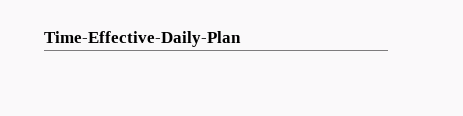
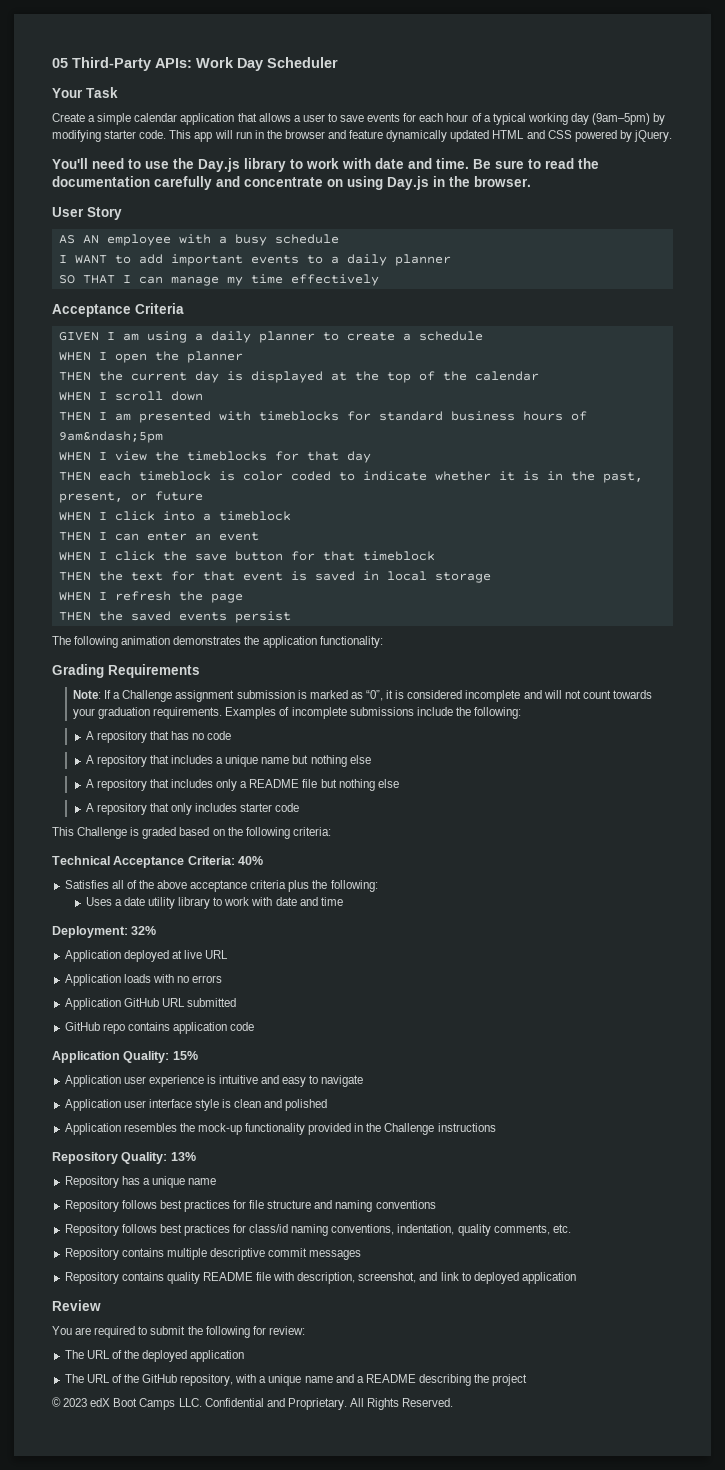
[44,31,241,47] Time-Effective-Daily-Plan -> [52,57,338,71] [52,87,118,98] [52,113,666,125] [52,130,672,142] [52,158,599,172] [52,176,531,190] [52,207,122,220] [58,234,339,246] [58,254,451,266] [58,274,379,286] [52,303,184,317] [58,331,483,343] [58,351,243,363] [58,371,539,383] [58,391,203,401] [58,411,587,423] [58,431,163,443] [58,451,371,463] [58,471,643,483] [58,491,203,503] [58,511,291,521] [58,532,259,541] [58,551,435,561] [58,571,491,583] [58,591,243,603] [58,611,291,623] [52,636,383,648] [52,664,200,678] [73,690,652,702] [73,707,521,719] [85,731,232,743] [85,755,371,767] [85,779,399,791] [85,803,300,815] [52,827,331,839] [52,856,264,868] [64,880,378,892] [85,897,343,909] [52,926,157,938] [64,950,229,962] [64,974,223,986] [64,998,236,1010] [64,1022,255,1034] [52,1051,198,1063] [64,1075,364,1087] [64,1099,328,1111] [64,1123,496,1135] [52,1152,196,1164] [64,1176,217,1188] [64,1200,436,1212] [64,1224,571,1236] [64,1248,362,1260] [64,1272,576,1284] [52,1300,101,1311] [52,1326,305,1338] [64,1350,245,1362] [64,1374,528,1386] [52,1397,454,1410] 05 Third-Party APIs: Work Day Scheduler // Your Task // Create a simple calendar application that allows a user to save events for each hour of a typical working day (9am–5pm) by modifying starter code. This app will run in the browser and feature dynamically updated HTML and CSS powered by jQuery. // You'll need to use the Day.js library to work with date and time. Be sure to read the documentation carefully and concentrate on using Day.js in the browser. // User Story // AS AN employee with a busy schedule // I WANT to add important events to a daily planner // SO THAT I can manage my time effectively // Acceptance Criteria // GIVEN I am using a daily planner to create a schedule // WHEN I open the planner // THEN the current day is displayed at the top of the calendar // WHEN I scroll down // THEN I am presented with timeblocks for standard business hours of 9am&ndash;5pm // WHEN I view the timeblocks for that day // THEN each timeblock is color coded to indicate whether it is in the past, present, or future // WHEN I click into a timeblock // THEN I can enter an event // WHEN I click the save button for that timeblock // THEN the text for that event is saved in local storage // WHEN I refresh the page // THEN the saved events persist // The following animation demonstrates the application functionality: // Grading Requirements // Note: If a Challenge assignment submission is marked as “0”, it is considered incomplete and will not count towards your graduation requirements. Examples of incomplete submissions include the following: // A repository that has no code // A repository that includes a unique name but nothing else // A repository that includes only a README file but nothing else // A repository that only includes starter code // This Challenge is graded based on the following criteria: // Technical Acceptance Criteria: 40% // Satisfies all of the above acceptance criteria plus the following: // Uses a date utility library to work with date and time // Deployment: 32% // Application deployed at live URL // Application loads with no errors // Application GitHub URL submitted // GitHub repo contains application code // Application Quality: 15% // Application user experience is intuitive and easy to navigate // Application user interface style is clean and polished // Application resembles the mock-up functionality provided in the Challenge instructions // Repository Quality: 13% // Repository has a unique name // Repository follows best practices for file structure and naming conventions // Repository follows best practices for class/id naming conventions, indentation, quality comments, etc. // Repository contains multiple descriptive commit messages // Repository contains quality README file with description, screenshot, and link to deployed application // Review // You are required to submit the following for review: // The URL of the deployed application // The URL of the GitHub repository, with a unique name and a README describing the project // © 2023 edX Boot Camps LLC. Confidential and Proprietary. All Rights Reserved.

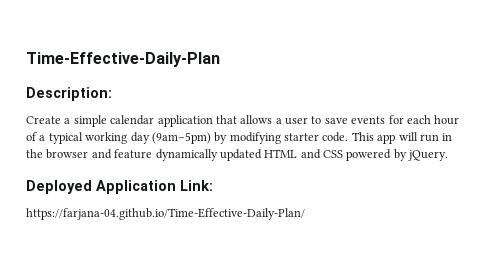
[52,57,338,71] [52,87,118,98] 05 Third-Party APIs: Work Day Scheduler // Your Task -> [26,52,220,67] [26,87,112,101] Time-Effective-Daily-Plan // Description:
[52,158,599,172] [52,176,531,190] [52,207,122,220] [58,234,339,246] [58,254,451,266] [58,274,379,286] [52,303,184,317] [58,331,483,343] [58,351,243,363] [58,371,539,383] [58,391,203,401] [58,411,587,423] [58,431,163,443] [58,451,371,463] [58,471,643,483] [58,491,203,503] [58,511,291,521] [58,532,259,541] [58,551,435,561] [58,571,491,583] [58,591,243,603] [58,611,291,623] [52,636,383,648] [52,664,200,678] [73,690,652,702] [73,707,521,719] [85,731,232,743] [85,755,371,767] [85,779,399,791] [85,803,300,815] [52,827,331,839] [52,856,264,868] [64,880,378,892] [85,897,343,909] [52,926,157,938] [64,950,229,962] [64,974,223,986] [64,998,236,1010] [64,1022,255,1034] [52,1051,198,1063] [64,1075,364,1087] [64,1099,328,1111] [64,1123,496,1135] [52,1152,196,1164] [64,1176,217,1188] [64,1200,436,1212] [64,1224,571,1236] [64,1248,362,1260] [64,1272,576,1284] [52,1300,101,1311] [52,1326,305,1338] [64,1350,245,1362] [64,1374,528,1386] [52,1397,454,1410] You'll need to use the Day.js library to work with date and time. Be sure to read the documentation carefully and concentrate on using Day.js in the browser. // User Story // AS AN employee with a busy schedule // I WANT to add important events to a daily planner // SO THAT I can manage my time effectively // Acceptance Criteria // GIVEN I am using a daily planner to create a schedule // WHEN I open the planner // THEN the current day is displayed at the top of the calendar // WHEN I scroll down // THEN I am presented with timeblocks for standard business hours of 9am&ndash;5pm // WHEN I view the timeblocks for that day // THEN each timeblock is color coded to indicate whether it is in the past, present, or future // WHEN I click into a timeblock // THEN I can enter an event // WHEN I click the save button for that timeblock // THEN the text for that event is saved in local storage // WHEN I refresh the page // THEN the saved events persist // The following animation demonstrates the application functionality: // Grading Requirements // Note: If a Challenge assignment submission is marked as “0”, it is considered incomplete and will not count towards your graduation requirements. Examples of incomplete submissions include the following: // A repository that has no code // A repository that includes a unique name but nothing else // A repository that includes only a README file but nothing else // A repository that only includes starter code // This Challenge is graded based on the following criteria: // Technical Acceptance Criteria: 40% // Satisfies all of the above acceptance criteria plus the following: // Uses a date utility library to work with date and time // Deployment: 32% // Application deployed at live URL // Application loads with no errors // Application GitHub URL submitted // GitHub repo contains application code // Application Quality: 15% // Application user experience is intuitive and easy to navigate // Application user interface style is clean and polished // Application resembles the mock-up functionality provided in the Challenge instructions // Repository Quality: 13% // Repository has a unique name // Repository follows best practices for file structure and naming conventions // Repository follows best practices for class/id naming conventions, indentation, quality comments, etc. // Repository contains multiple descriptive commit messages // Repository contains quality README file with description, screenshot, and link to deployed application // Review // You are required to submit the following for review: // The URL of the deployed application // The URL of the GitHub repository, with a unique name and a README describing the project // © 2023 edX Boot Camps LLC. Confidential and Proprietary. All Rights Reserved. -> [26,180,213,194] [26,208,305,220] Deployed Application Link: // https://farjana-04.github.io/Time-Effective-Daily-Plan/

